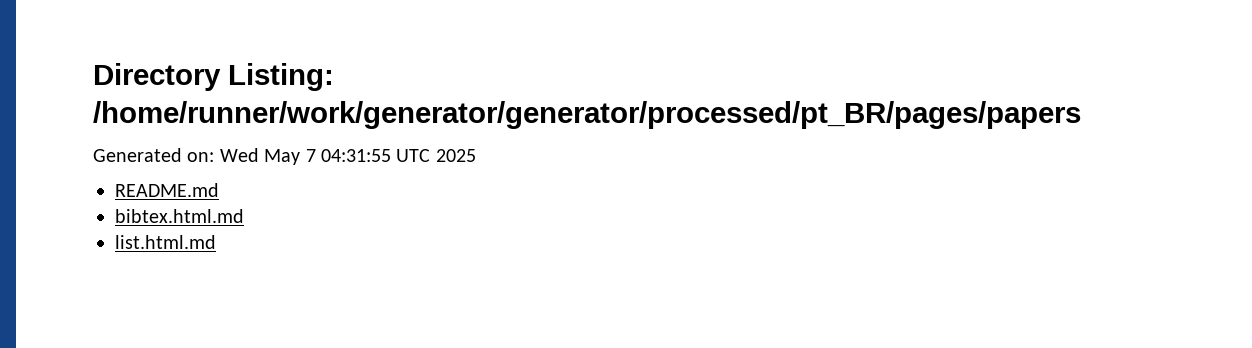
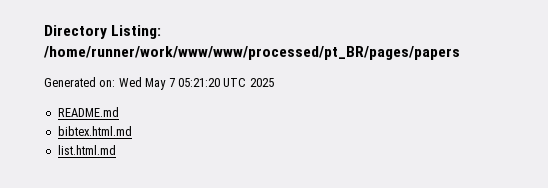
[93,101,1081,129] /home/runner/work/generator/generator/processed/pt_BR/pages/papers -> [44,46,460,60] /home/runner/work/www/www/processed/pt_BR/pages/papers
[321,149,391,162] 04:31:55 -> [177,78,220,87] 05:21:20

